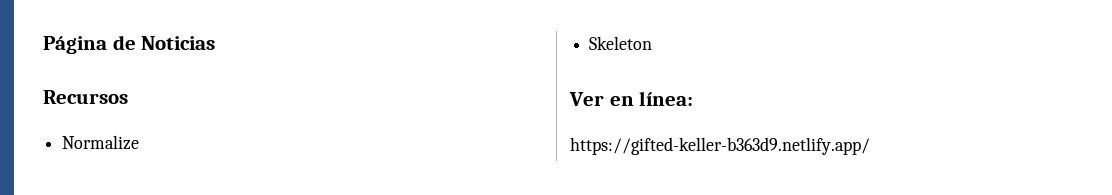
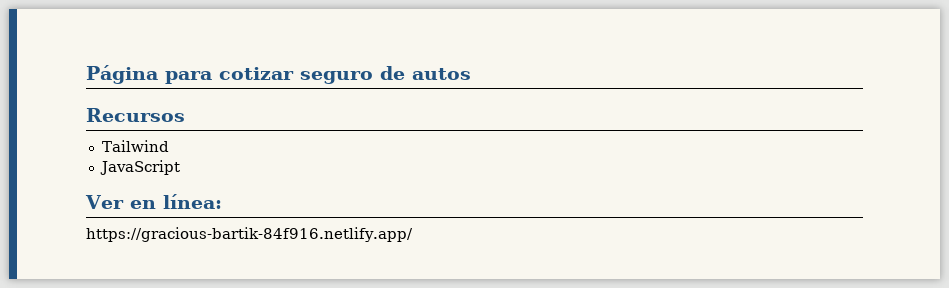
[112,35,216,50] de Noticias -> [165,66,471,84] para cotizar seguro de autos
[62,135,140,150] [589,36,653,50] Normalize // Skeleton -> [101,140,169,152] [99,160,180,175] Tailwind // JavaScript
[570,137,870,155] https://gifted-keller-b363d9.netlify.app/ -> [86,227,413,242] https://gracious-bartik-84f916.netlify.app/

